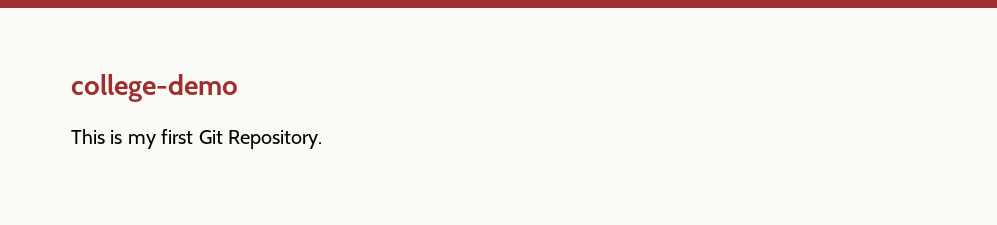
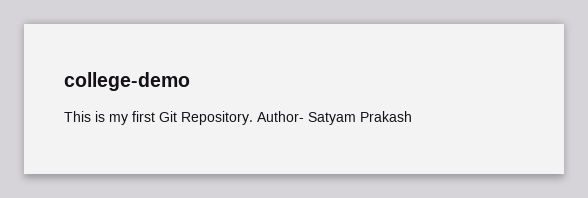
(322, 139) none -> [257,111,412,125] Author- Satyam Prakash

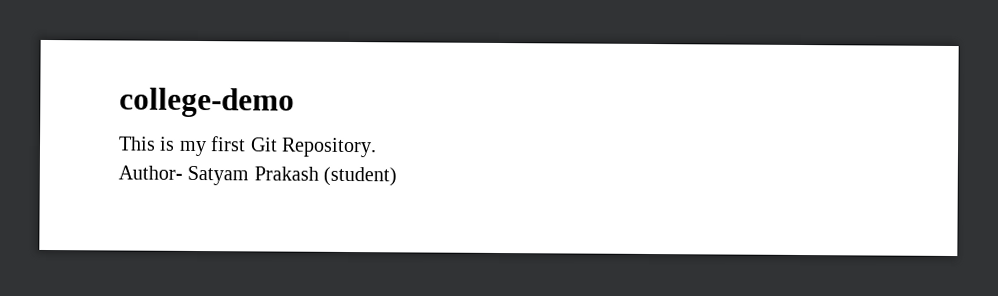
(253, 118) none -> (377, 147) //
(412, 116) none -> [323,166,398,187] (student)

